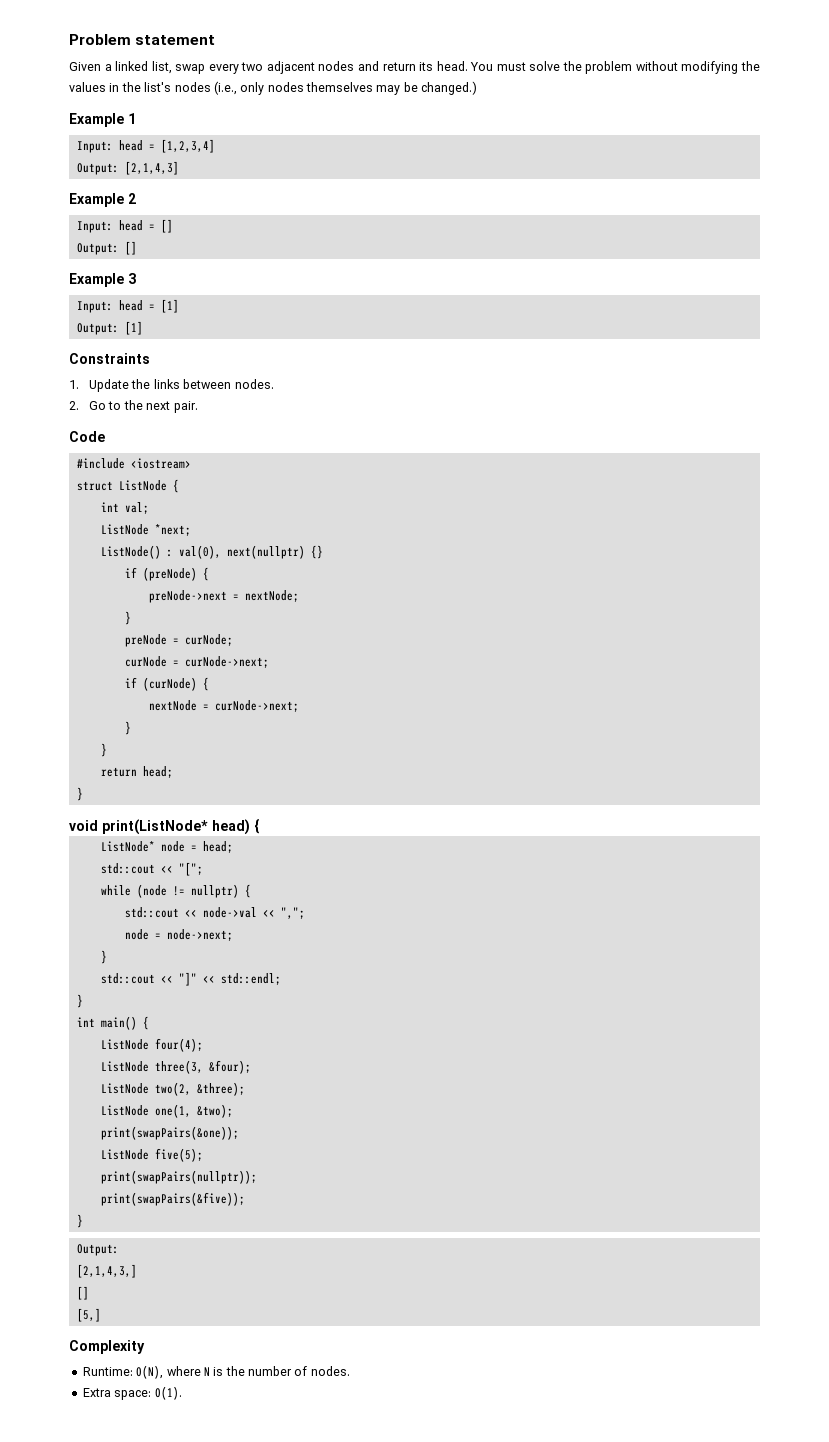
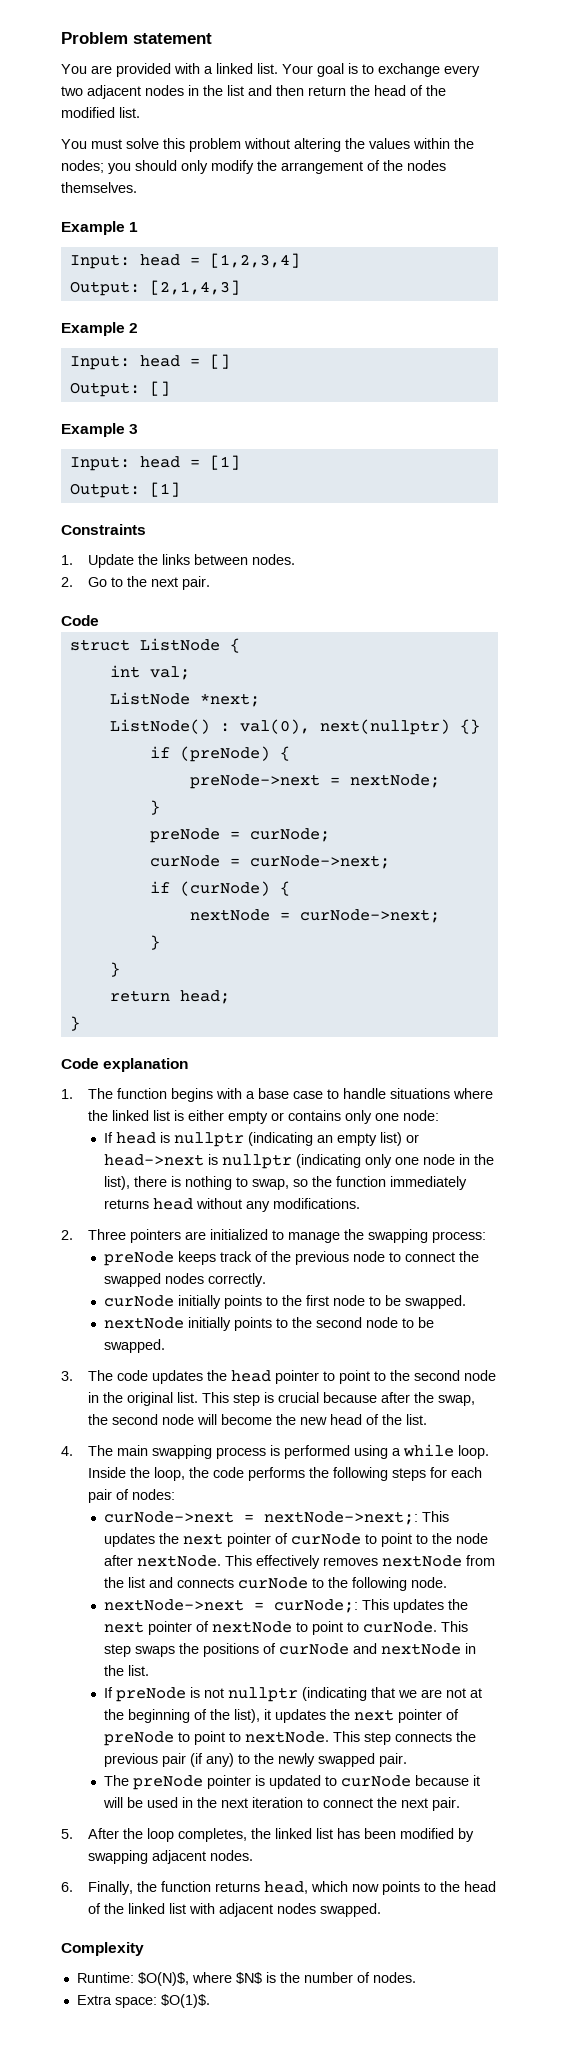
[69,61,468,74] Given a linked list, swap every two adjacent nodes and return its head. -> [61,63,480,77] [61,85,446,99] [61,107,140,118] You are provided with a linked list. Your goal is to exchange every two adjacent nodes in the list and then return the head of the modified list. //
[562,61,582,71] the -> [163,138,185,149] this
[681,61,739,74] modifying -> [294,138,341,152] altering
[109,81,478,95] in the list's nodes (i.e., only nodes themselves may be changed.) -> [413,138,474,149] [61,160,446,174] [61,182,137,193] within the nodes; you should only modify the arrangement of the nodes themselves.
[76,458,191,469] // #include <iostream> -> (99, 620) none
[69,818,260,835] [100,841,233,853] [100,862,203,876] [100,884,251,898] [124,907,305,919] [124,929,233,941] [100,950,107,964] [100,972,281,986] [76,994,83,1008] [76,1016,149,1030] [100,1038,203,1052] [100,1060,251,1074] [100,1082,245,1096] [100,1104,233,1118] [100,1126,239,1140] [100,1148,203,1162] [100,1170,257,1184] [100,1192,245,1206] [76,1214,83,1228] [76,1244,119,1256] [76,1264,137,1278] [76,1286,89,1300] [76,1308,101,1322] void print(ListNode* head) { // ListNode* node = head; // std::cout << "["; // while (node != nullptr) { // std::cout << node->val << ","; // node = node->next; // } // std::cout << "]" << std::endl; // } // int main() { // ListNode four(4); // ListNode three(3, &four); // ListNode two(2, &three); // ListNode one(1, &two); // print(swapPairs(&one)); // ListNode five(5); // print(swapPairs(nullptr)); // print(swapPairs(&five)); // } // Output: // [2,1,4,3,] // [] // [5,] -> [61,1058,189,1072] [61,1088,493,1102] [87,1110,439,1124] [103,1132,419,1147] [103,1154,494,1169] [103,1176,467,1190] [103,1198,360,1212] [61,1229,486,1243] [103,1251,479,1266] [103,1273,266,1287] [103,1295,466,1309] [103,1317,434,1331] [103,1339,165,1353] [61,1370,496,1384] [87,1392,475,1406] [87,1414,427,1425] [61,1444,489,1459] [87,1467,482,1481] [87,1489,175,1503] [103,1511,449,1525] [103,1533,488,1547] [103,1555,495,1569] [103,1577,447,1591] [103,1599,468,1613] [103,1621,468,1635] [103,1643,476,1657] [103,1665,149,1676] [103,1687,482,1702] [103,1709,459,1723] [103,1731,476,1746] [103,1753,407,1767] [103,1775,480,1790] [102,1797,460,1811] [61,1828,474,1842] [87,1850,253,1864] [61,1881,496,1895] [87,1903,381,1917] Code explanation // 1. The function begins with a base case to handle situations where the linked list is either empty or contains only one node: // If head is nullptr (indicating an empty list) or head->next is nullptr (indicating only one node in the list), there is nothing to swap, so the function immediately returns head without any modifications. // 2. Three pointers are initialized to manage the swapping process: // preNode keeps track of the previous node to connect the swapped nodes correctly. // curNode initially points to the first node to be swapped. // nextNode initially points to the second node to be swapped. // 3. The code updates the head pointer to point to the second node in the original list. This step is crucial because after the swap, the second node will become the new head of the list. // 4. The main swapping process is performed using a while loop. Inside the loop, the code performs the following steps for each pair of nodes: // curNode->next = nextNode->next;: This updates the next pointer of curNode to point to the node after nextNode. This effectively removes nextNode from the list and connects curNode to the following node. // nextNode->next = curNode;: This updates the next pointer of nextNode to point to curNode. This step swaps the positions of curNode and nextNode in the list. // If preNode is not nullptr (indicating that we are not at the beginning of the list), it updates the next pointer of preNode to point to nextNode. This step connects the previous pair (if any) to the newly swapped pair. // The preNode pointer is updated to curNode because it will be used in the next iteration to connect the next pair. // 5. After the loop completes, the linked list has been modified by swapping adjacent nodes. // 6. Finally, the function returns head, which now points to the head of the linked list with adjacent nodes swapped.
[136,1365,210,1379] O(N), where N -> [137,1972,262,1986] $O(N)$, where $N$
[154,1386,182,1400] O(1). -> [160,1994,210,2008] $O(1)$.

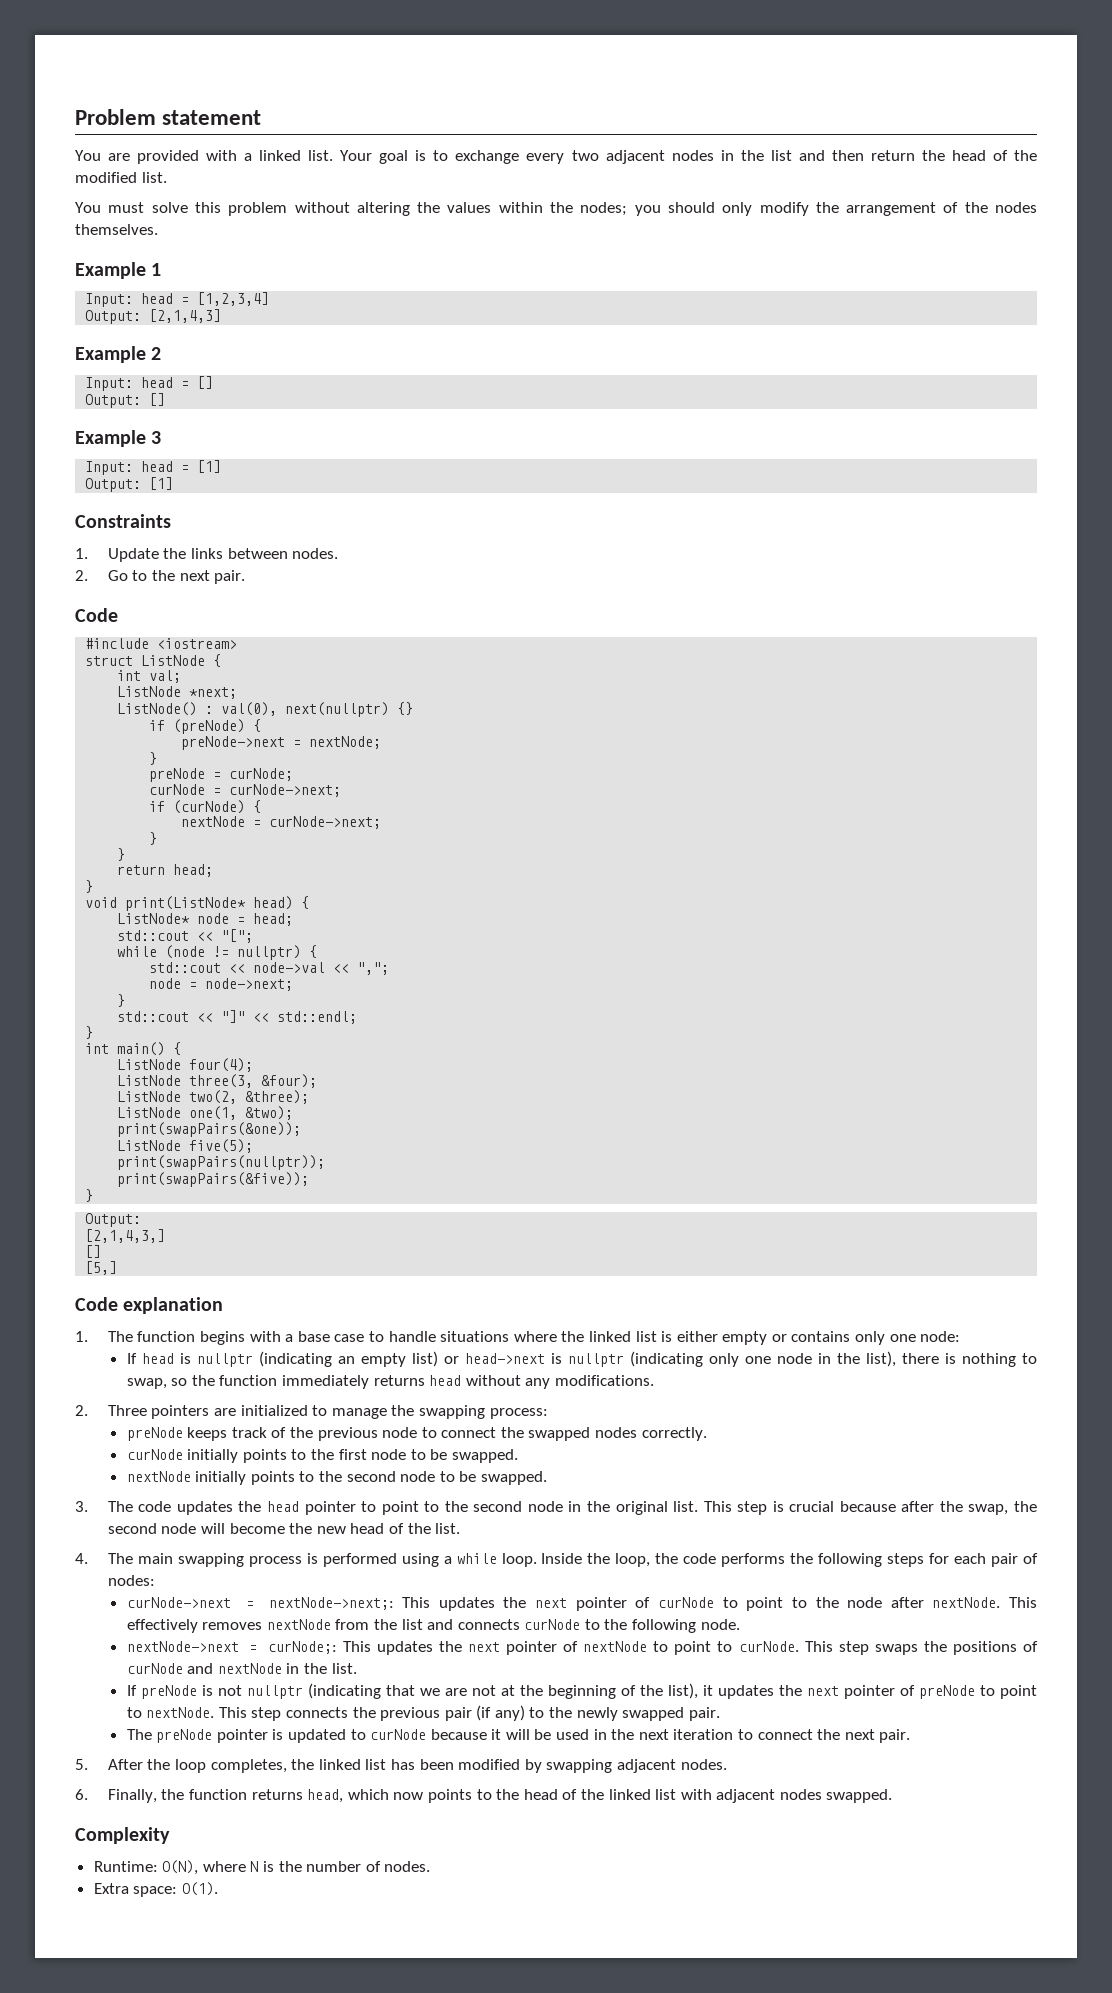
(99, 620) none -> [85,638,238,649] // #include <iostream>
(80, 1023) none -> [85,896,310,911] [117,913,294,926] [117,929,254,943] [117,945,318,960] [149,962,390,975] [149,978,294,991] [117,994,126,1007] [117,1010,358,1024] [85,1026,94,1039] [85,1042,182,1056] [117,1058,254,1072] [117,1074,318,1088] [117,1090,310,1104] [117,1106,294,1120] [117,1122,302,1137] [117,1139,254,1153] [117,1155,326,1170] [117,1172,310,1187] [85,1189,94,1202] [85,1213,142,1227] [85,1229,166,1243] [85,1245,102,1258] [85,1261,118,1275] // void print(ListNode* head) { // ListNode* node = head; // std::cout << "["; // while (node != nullptr) { // std::cout << node->val << ","; // node = node->next; // } // std::cout << "]" << std::endl; // } // int main() { // ListNode four(4); // ListNode three(3, &four); // ListNode two(2, &three); // ListNode one(1, &two); // print(swapPairs(&one)); // ListNode five(5); // print(swapPairs(nullptr)); // print(swapPairs(&five)); // } // Output: // [2,1,4,3,] // [] // [5,]
[137,1972,262,1986] $O(N)$, where $N$ -> [162,1860,259,1875] O(N), where N
[160,1994,210,2008] $O(1)$. -> [181,1882,218,1896] O(1).

